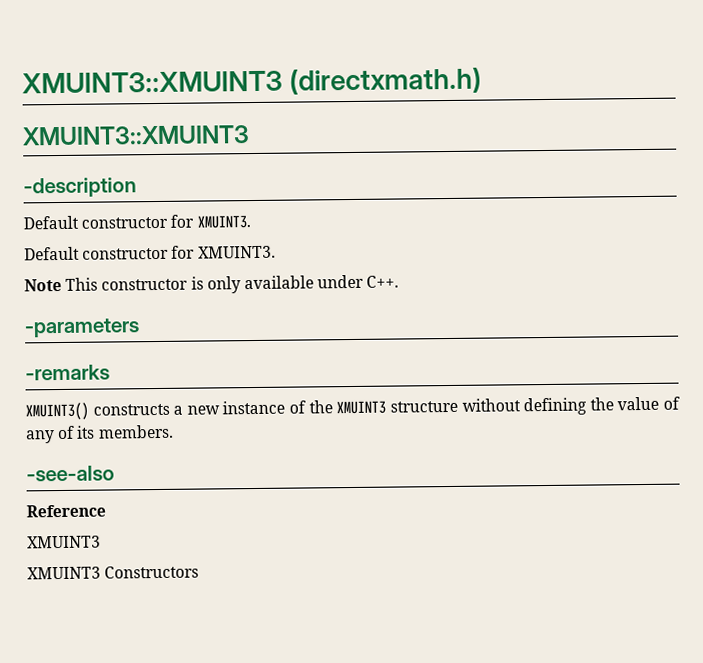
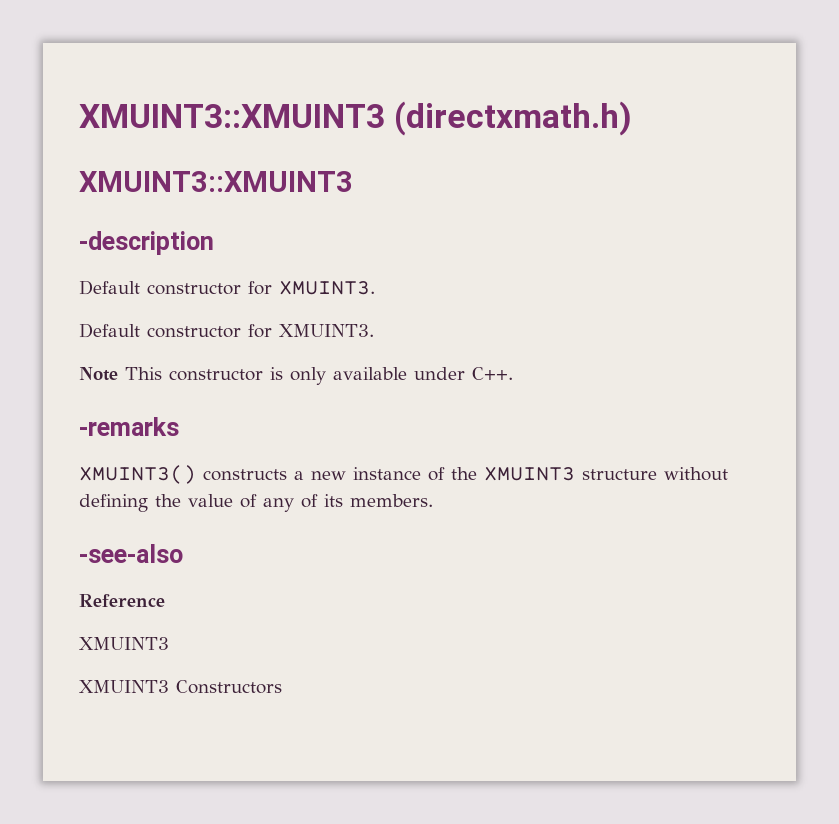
[24,318,140,338] // -parameters -> (513, 373) none

